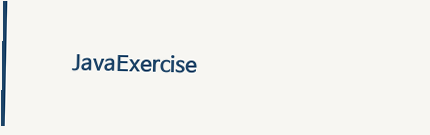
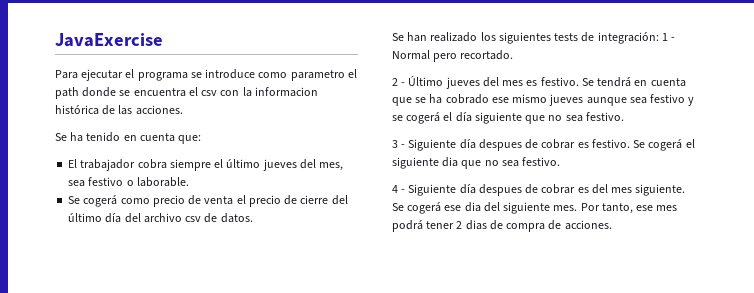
(198, 63) none -> [55,69,357,81] [55,87,318,99] [55,105,183,115] [55,132,202,144] [68,159,344,171] [68,177,189,187] [68,195,348,207] [68,213,253,223] [392,32,676,44] [392,50,514,62] [392,75,686,89] [392,94,695,106] [392,112,624,124] [392,139,695,151] [392,157,561,169] [392,184,686,196] [392,202,678,214] [392,220,612,232] // Para ejecutar el programa se introduce como parametro el path donde se encuentra el csv con la informacion histórica de las acciones. // Se ha tenido en cuenta que: // El trabajador cobra siempre el último jueves del mes, sea festivo o laborable. // Se cogerá como precio de venta el precio de cierre del último día del archivo csv de datos. // Se han realizado los siguientes tests de integración: 1 - Normal pero recortado. // 2 - Último jueves del mes es festivo. Se tendrá en cuenta que se ha cobrado ese mismo jueves aunque sea festivo y se cogerá el día siguiente que no sea festivo. // 3 - Siguiente día despues de cobrar es festivo. Se cogerá el siguiente dia que no sea festivo. // 4 - Siguiente día despues de cobrar es del mes siguiente. Se cogerá ese dia del siguiente mes. Por tanto, ese mes podrá tener 2 dias de compra de acciones.

